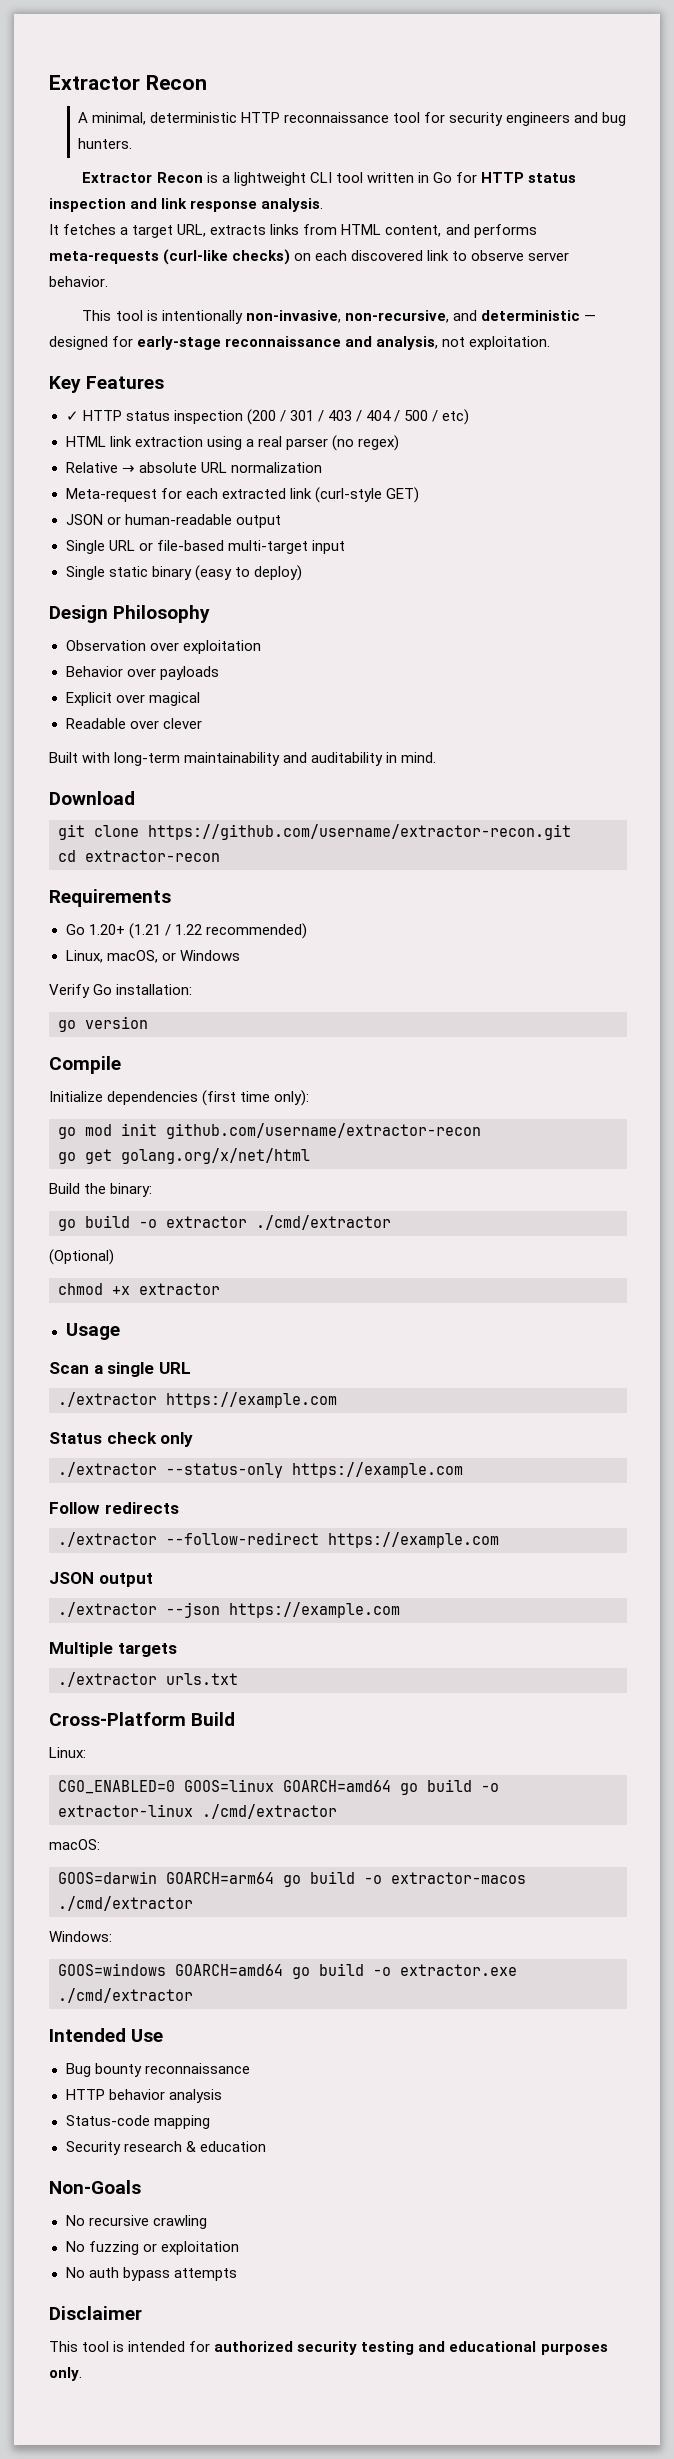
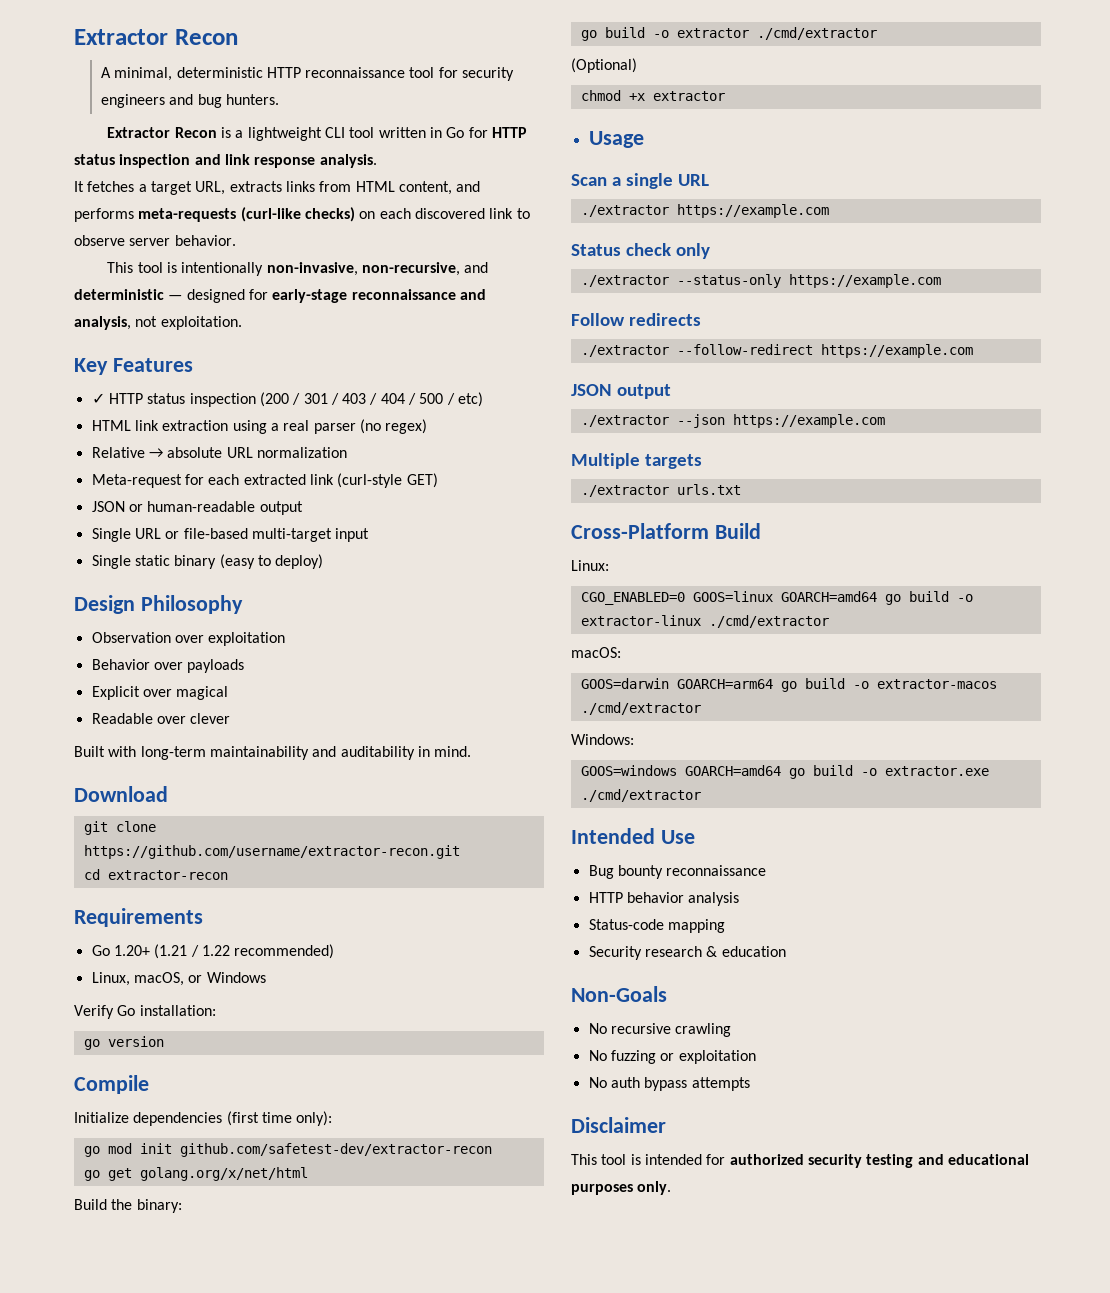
[166,1123,481,1139] github.com/username/extractor-recon -> [179,1143,492,1157] github.com/safetest-dev/extractor-recon

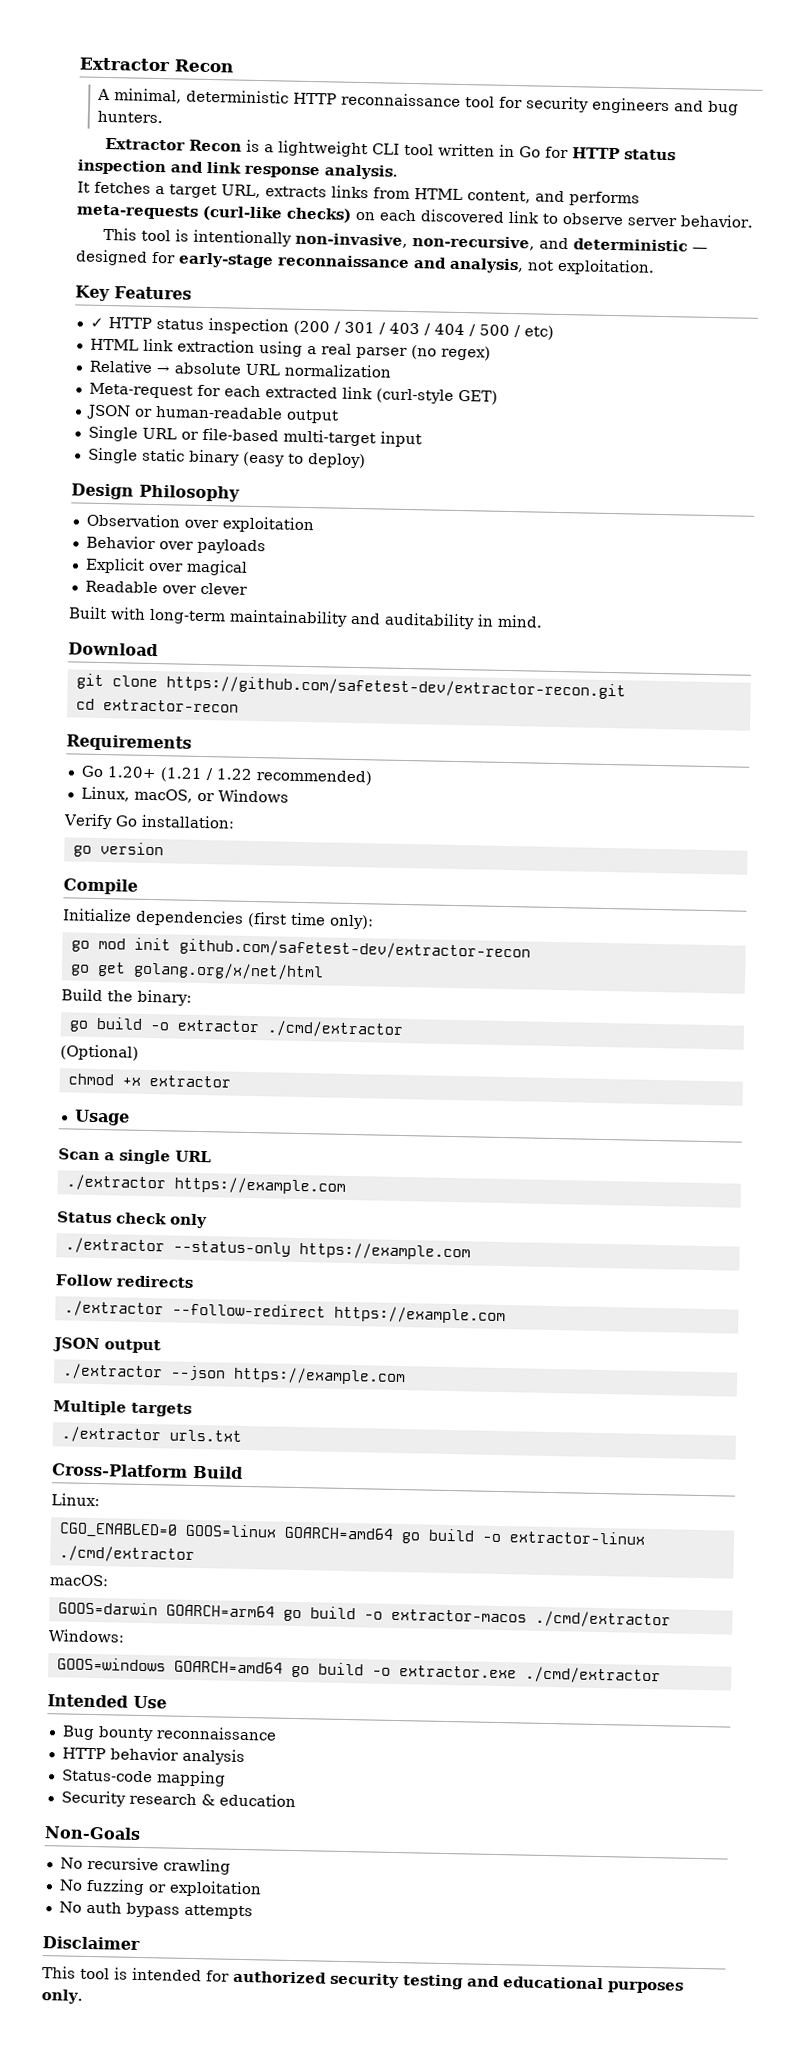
[83,845,460,859] https://github.com/username/extractor-recon.git -> [165,675,626,700] https://github.com/safetest-dev/extractor-recon.git

